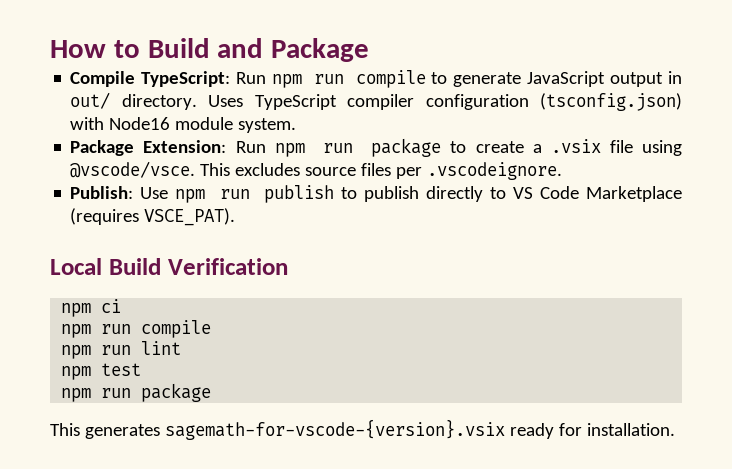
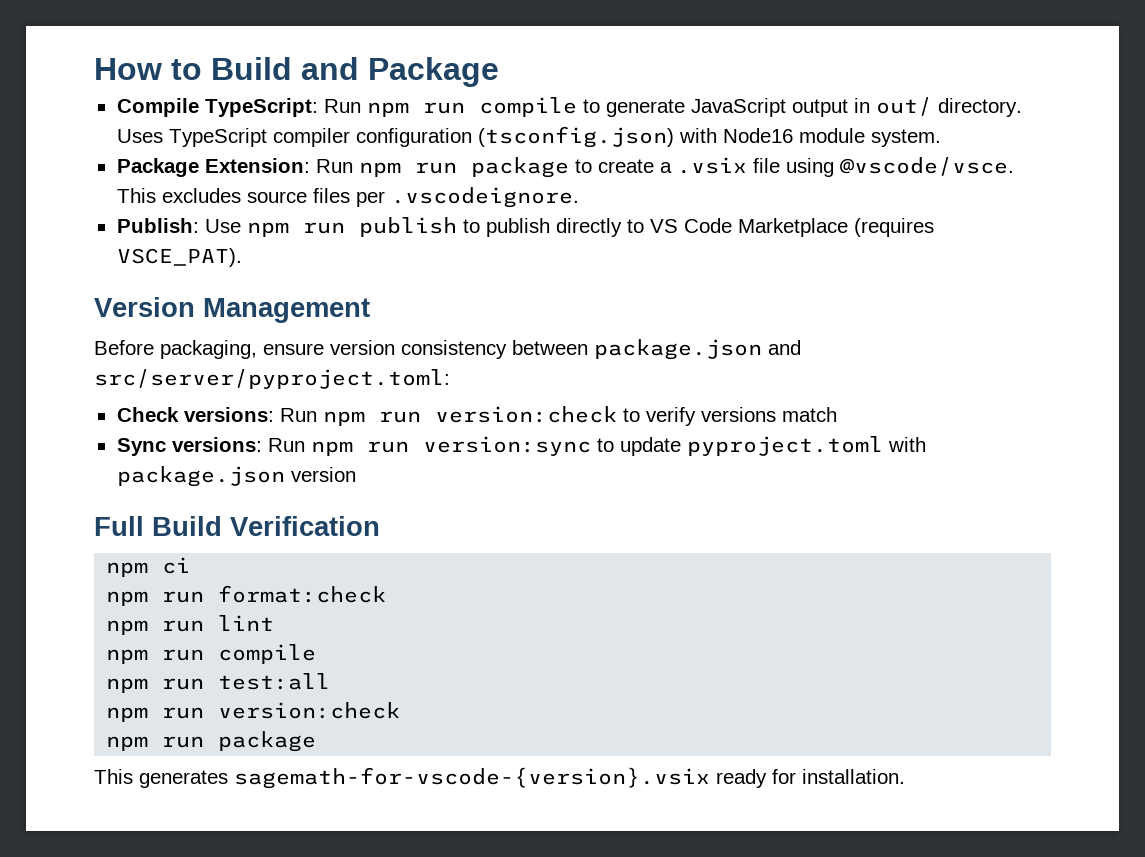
[50,258,102,275] Local -> [94,297,370,323] [94,339,801,360] [94,369,450,389] [116,406,837,426] [116,436,926,456] [116,466,356,487] [94,516,144,536] Version Management // Before packaging, ensure version consistency between package.json and src/server/pyproject.toml: // Check versions: Run npm run version:check to verify versions match // Sync versions: Run npm run version:sync to update pyproject.toml with package.json version // Full
[141,320,212,338] compile -> [218,585,387,603] format:check
[101,363,142,376] test -> [162,644,317,664] [106,673,331,693] [106,702,401,722] run compile // npm run test:all // npm run version:check

